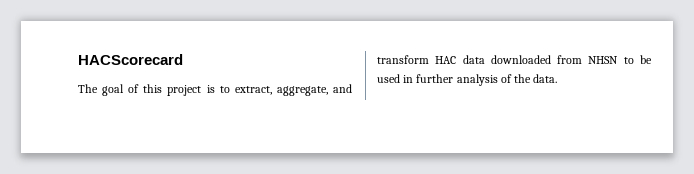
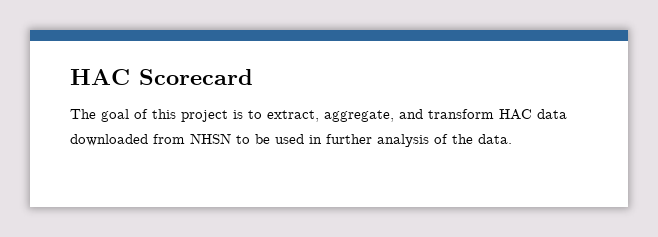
[78,54,183,65] HACScorecard -> [70,69,253,85] HAC Scorecard

